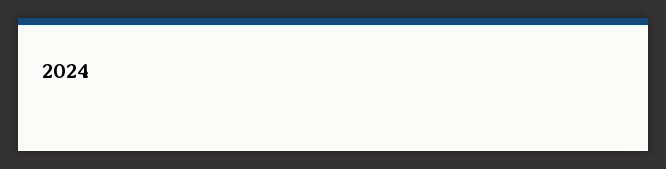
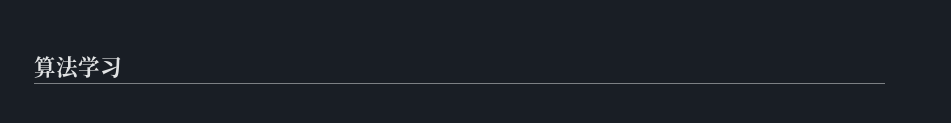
[42,64,89,78] 2024 -> [34,56,122,80] 算法学习

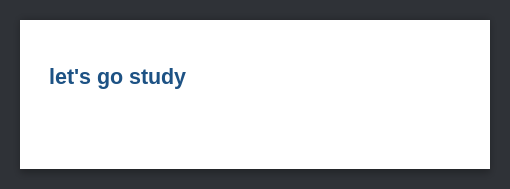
[34,56,122,80] 算法学习 -> [49,68,186,89] let's go study

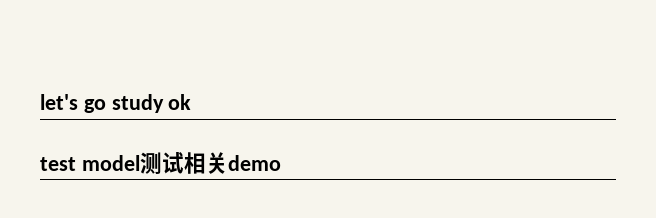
(186, 78) none -> [168,94,192,110] [40,152,281,174] ok // test model测试相关demo

